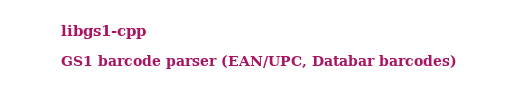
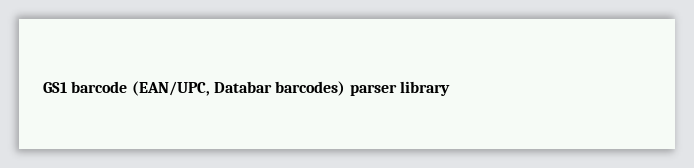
[61,25,146,39] libgs1-cpp // -> (43, 87) none
[166,58,217,69] parser -> (128, 87) none
(457, 61) none -> [349,81,450,96] parser library

